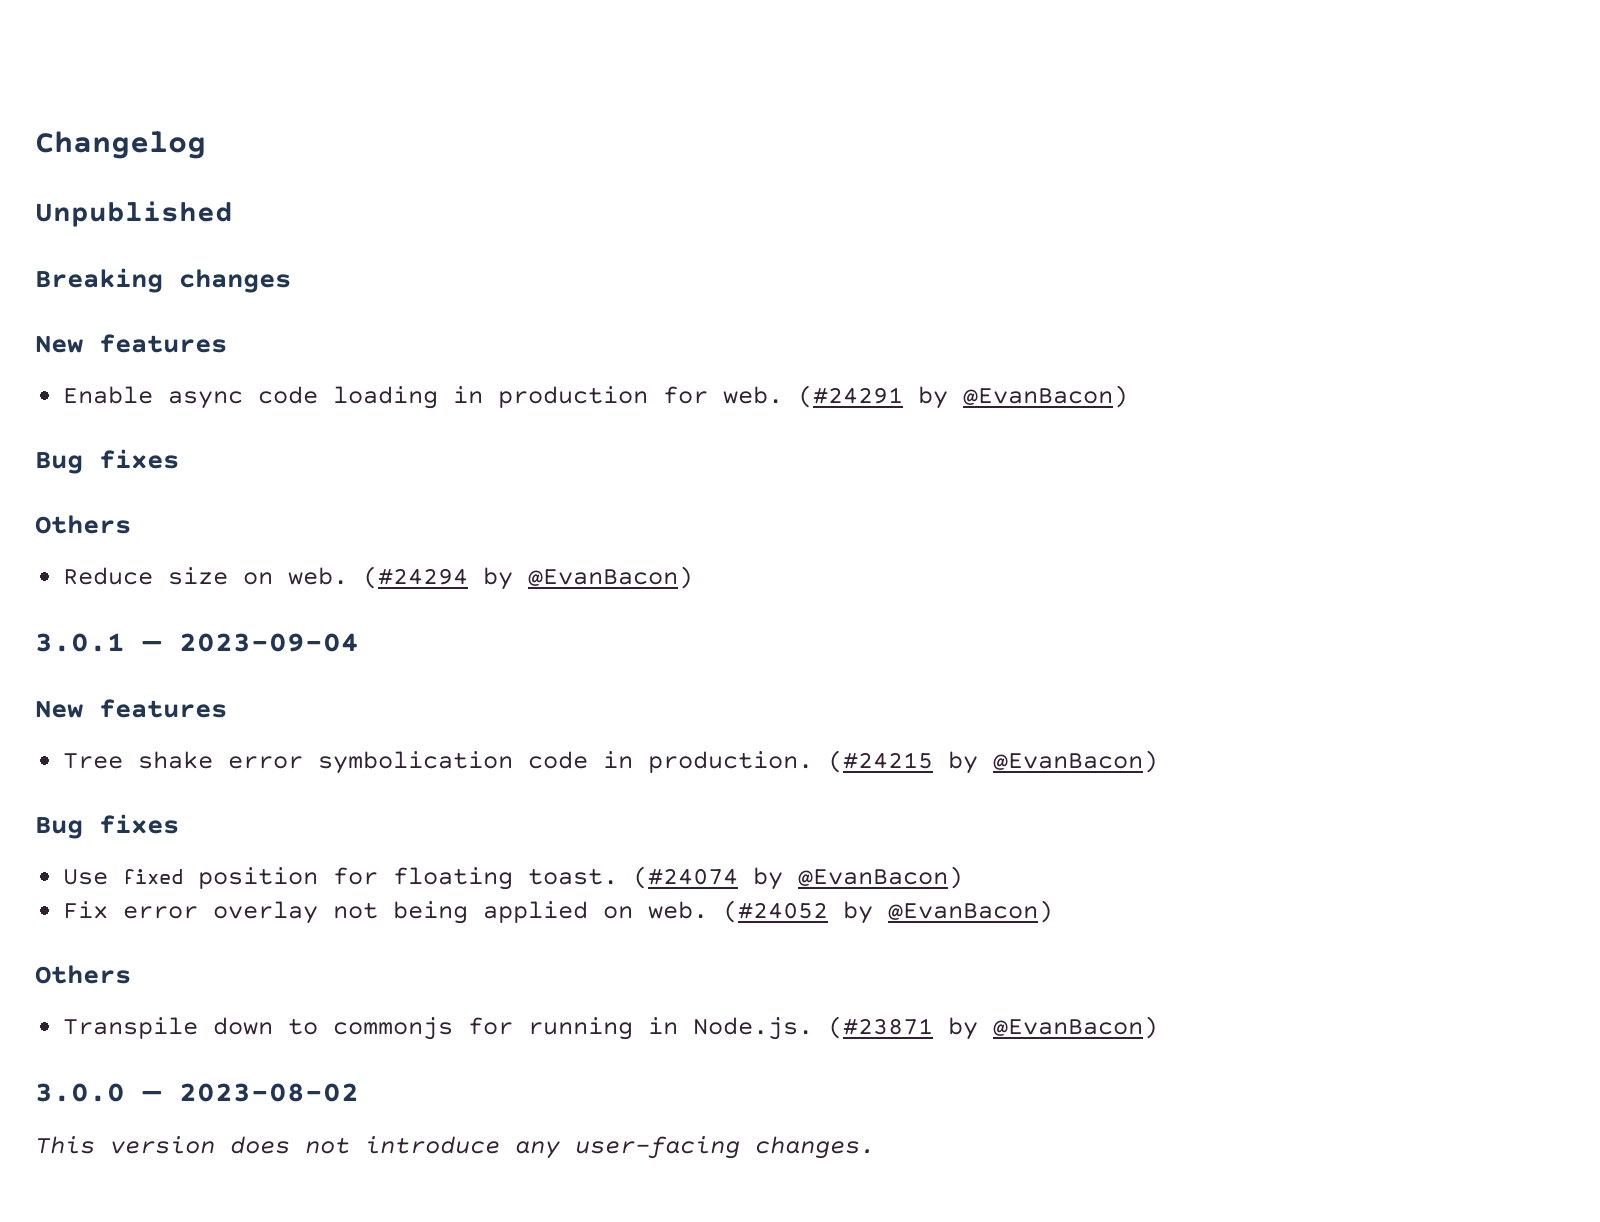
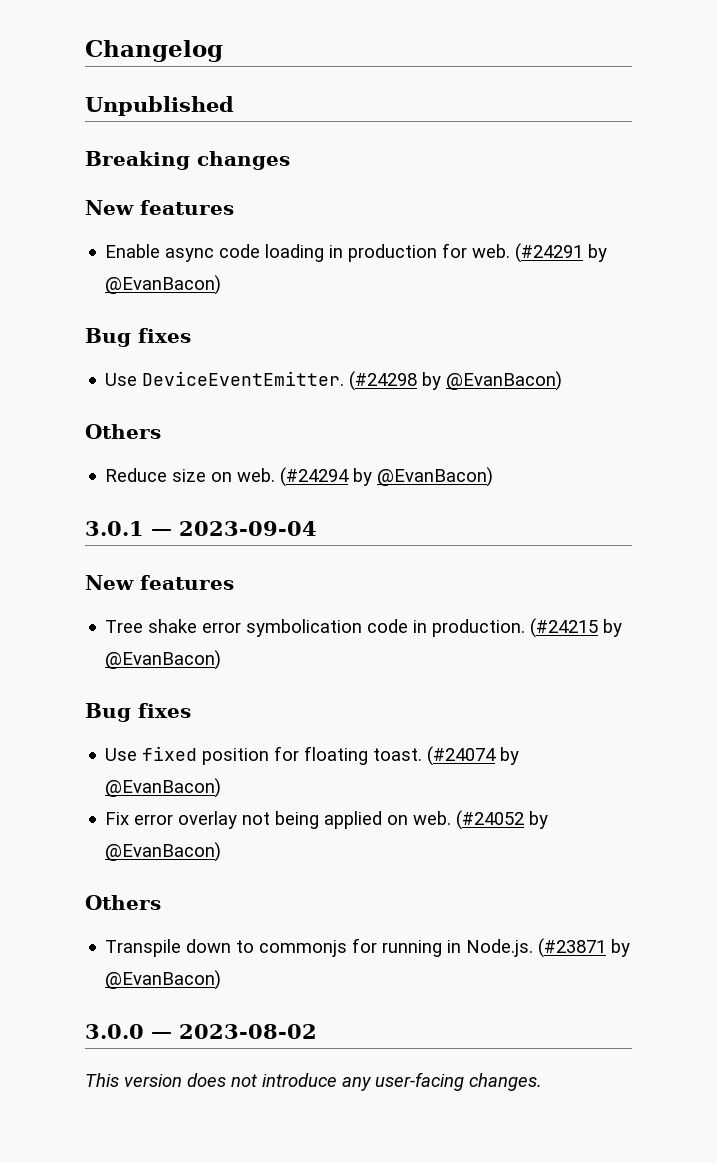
(179, 459) none -> [105,371,563,391] // Use DeviceEventEmitter. (#24298 by @EvanBacon)

